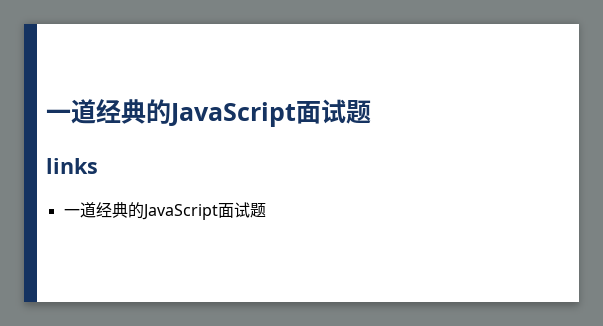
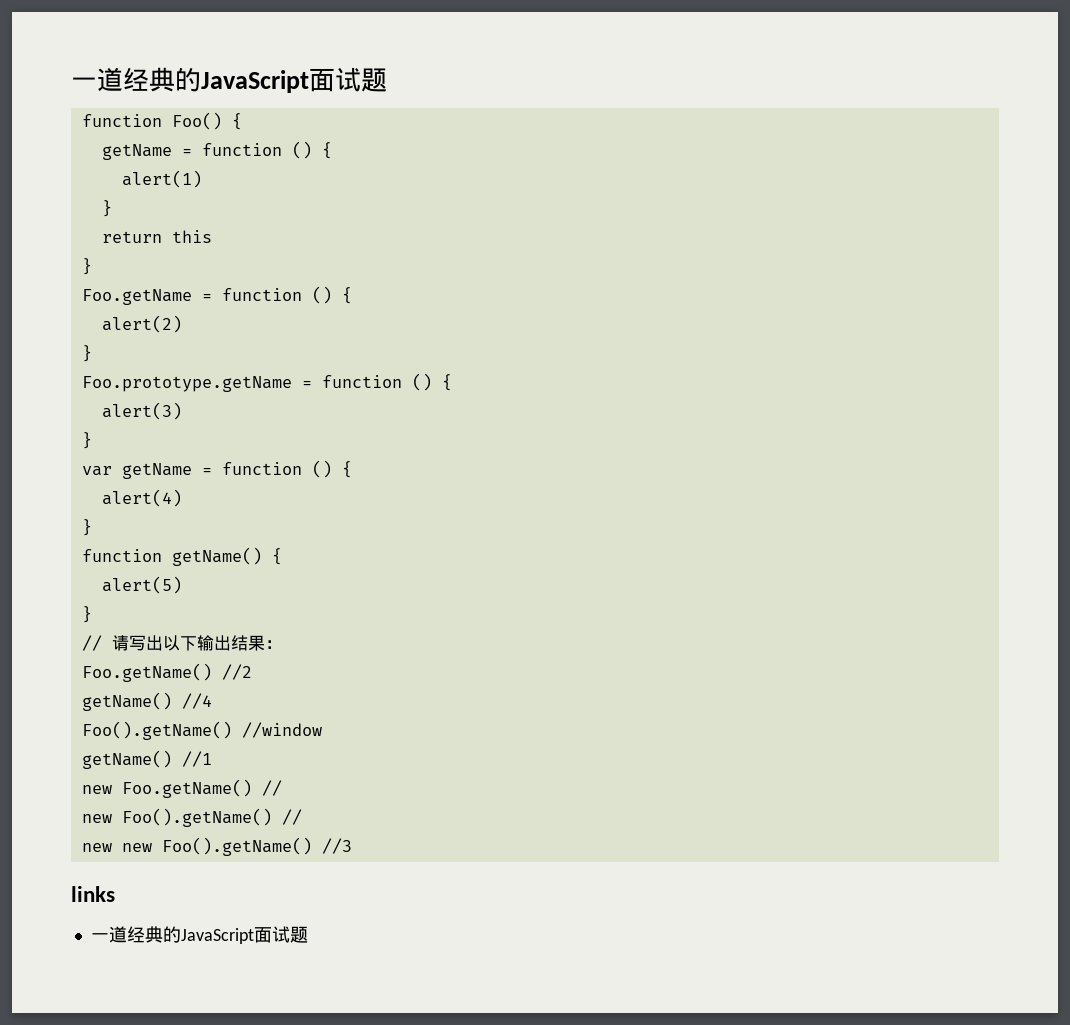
[46,99,371,127] 一道经典的JavaScript面试题 -> [71,67,387,93] [81,112,242,130] [101,141,332,160] [121,170,202,188] [101,200,112,217] [101,230,212,243] [81,258,92,275] [81,286,352,305] [101,315,182,333] [81,345,92,362] [81,373,452,392] [101,402,182,420] [81,432,92,449] [81,460,352,479] [101,489,182,507] [81,519,92,536] [81,547,282,566] [101,576,182,594] [81,606,92,623] [81,635,282,651] [81,663,252,682] [81,692,212,711] [81,721,322,740] [81,750,212,769] [81,779,282,798] [81,808,302,827] [81,837,352,856] 一道经典的JavaScript面试题 // function Foo() { // getName = function () { // alert(1) // } // return this // } // Foo.getName = function () { // alert(2) // } // Foo.prototype.getName = function () { // alert(3) // } // var getName = function () { // alert(4) // } // function getName() { // alert(5) // } // // 请写出以下输出结果： // Foo.getName() //2 // getName() //4 // Foo().getName() //window // getName() //1 // new Foo.getName() // // new Foo().getName() // // new new Foo().getName() //3

